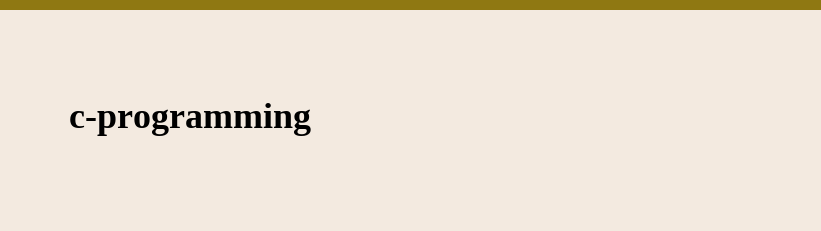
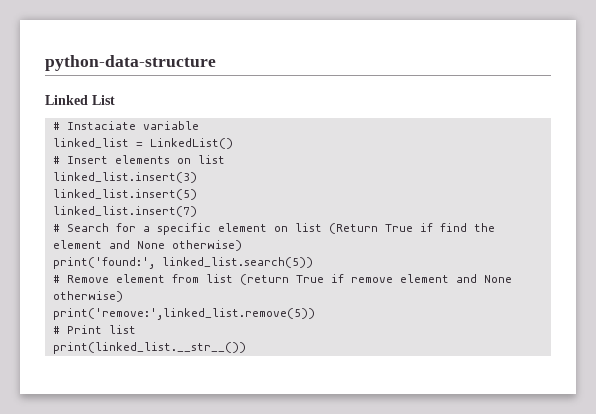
[69,103,311,136] c-programming -> [45,55,216,71] [45,95,115,105] [52,121,199,130] [52,138,233,149] [52,155,225,164] [52,172,197,183] [52,189,197,200] [52,206,197,217] [52,223,495,235] [52,240,242,251] [52,257,313,269] [52,274,512,285] [52,291,123,302] [52,308,315,320] [52,325,136,334] [52,342,246,354] python-data-structure // Linked List // # Instaciate variable // linked_list = LinkedList() // # Insert elements on list // linked_list.insert(3) // linked_list.insert(5) // linked_list.insert(7) // # Search for a specific element on list (Return True if find the element and None otherwise) // print('found:', linked_list.search(5)) // # Remove element from list (return True if remove element and None otherwise) // print('remove:',linked_list.remove(5)) // # Print list // print(linked_list.__str__())

